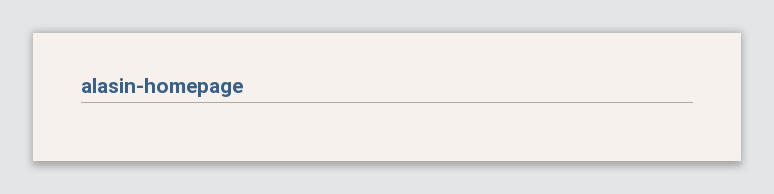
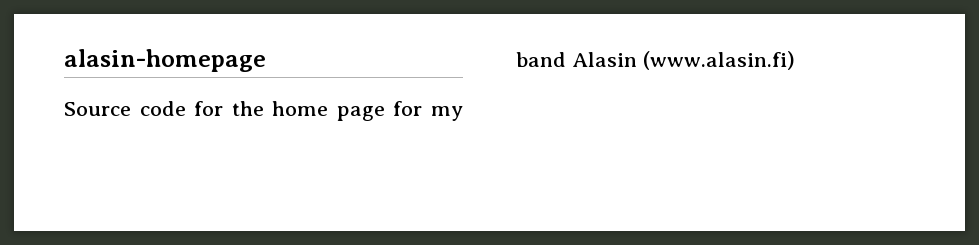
(243, 87) none -> [64,101,463,121] [516,51,795,70] // Source code for the home page for my band Alasin (www.alasin.fi)

